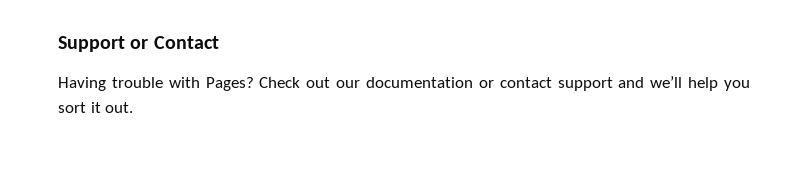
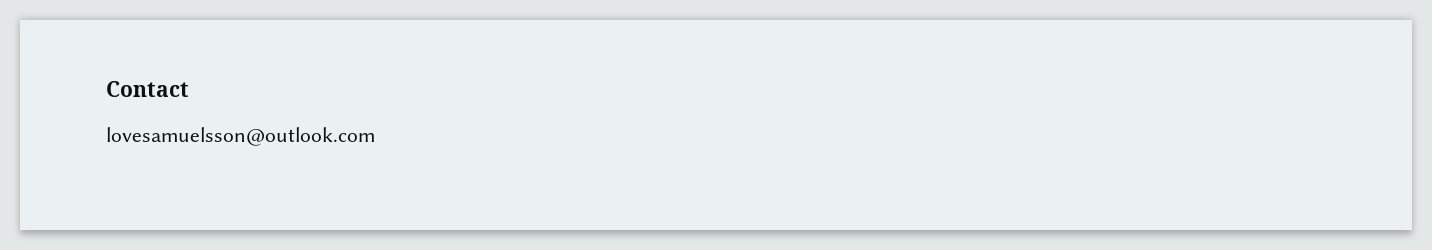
[58,36,149,52] Support or -> (106, 89) none
[58,76,750,91] [58,102,134,113] Having trouble with Pages? Check out our documentation or contact support and we’ll help you sort it out. -> [106,127,375,146] lovesamuelsson@outlook.com

